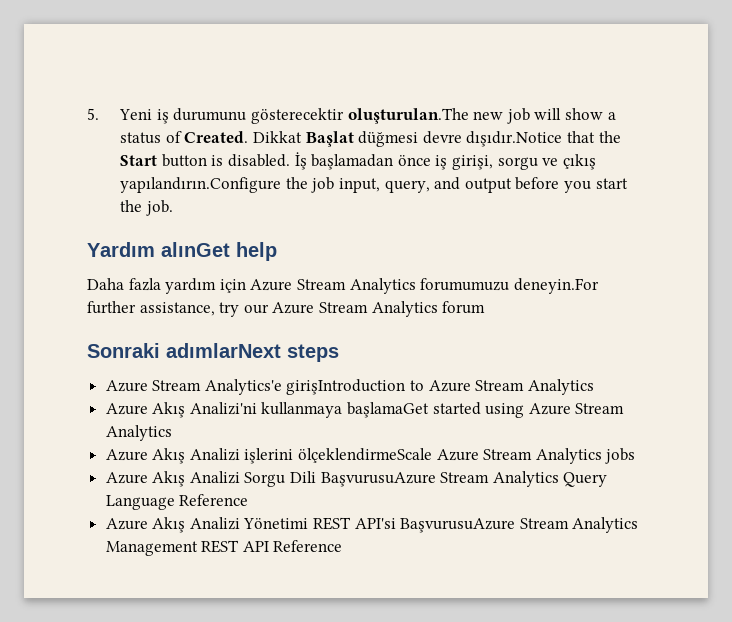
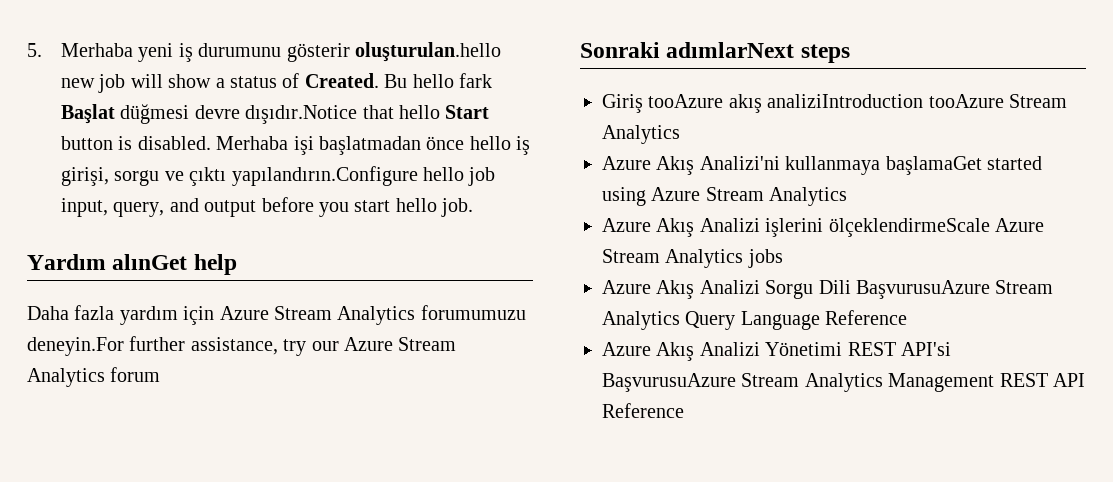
[119,108,469,124] Yeni iş durumunu gösterecektir oluşturulan.The -> [61,42,502,62] Merhaba yeni iş durumunu gösterir oluşturulan.hello
[252,131,302,143] Dikkat -> [384,73,493,88] Bu hello fark
[598,131,621,143] the -> [399,105,441,119] hello
[294,152,431,170] İş başlamadan önce -> [216,136,511,155] Merhaba işi başlatmadan önce hello
[562,154,596,170] [120,177,308,193] çıkış yapılandırın.Configure the -> [189,166,465,186] çıktı yapılandırın.Configure hello
[120,200,143,212] the -> [395,198,437,212] hello
[105,379,471,395] Azure Stream Analytics'e girişIntroduction to Azure -> [602,94,1004,113] Giriş tooAzure akış analiziIntroduction tooAzure

